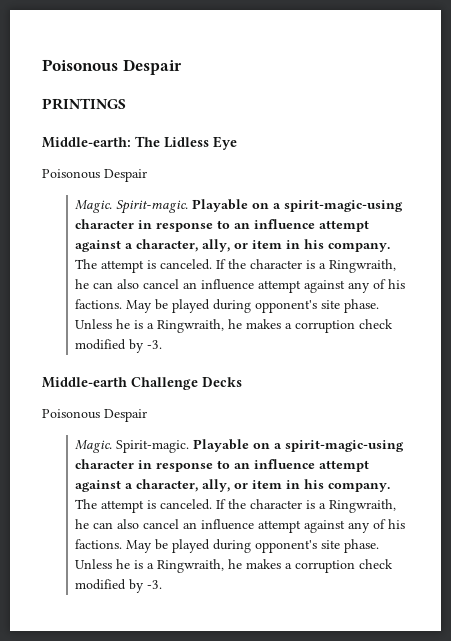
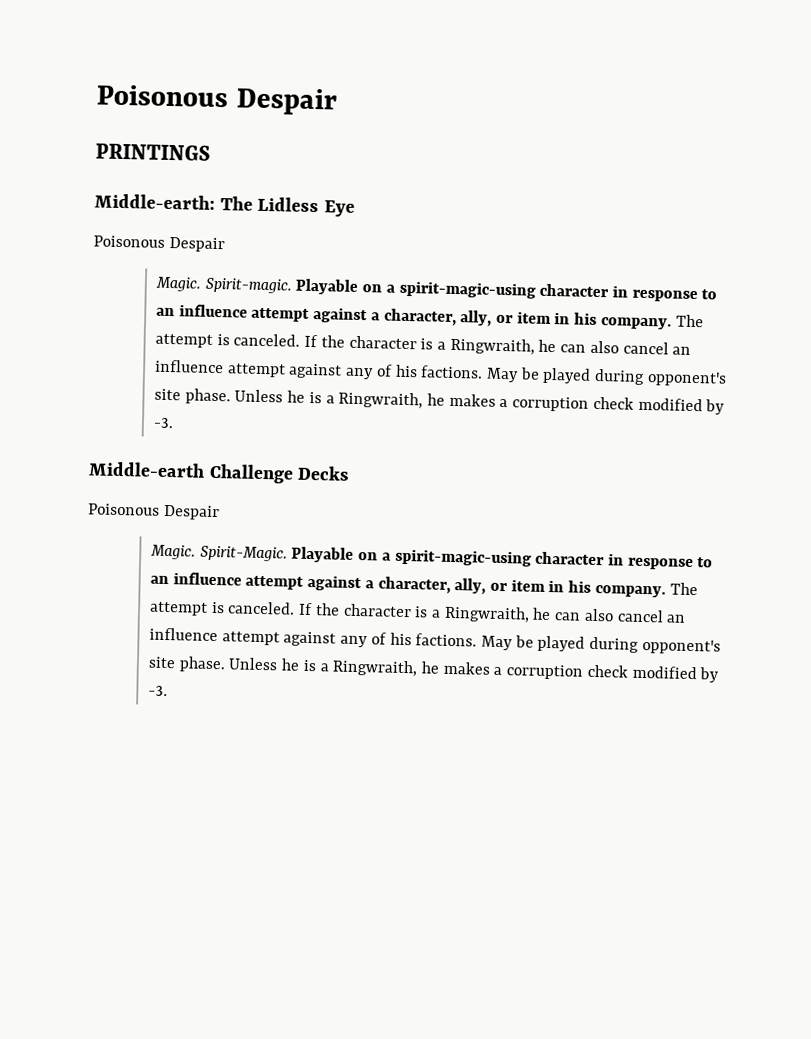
[116,440,190,453] Spirit-magic. -> [199,545,288,562] Spirit-Magic.

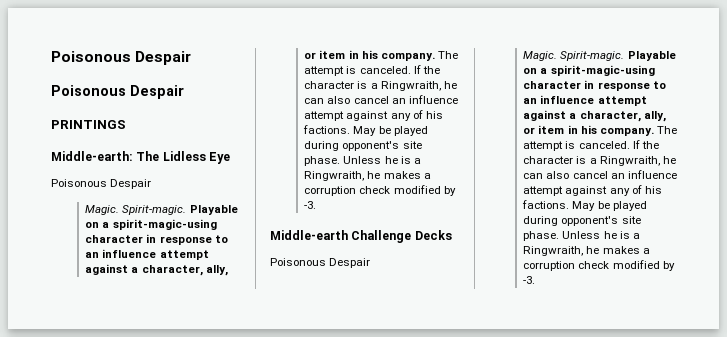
[96,84,337,116] Poisonous Despair -> [51,51,192,65] [51,85,184,99] Poisonous Despair // Poisonous Despair
[199,545,288,562] Spirit-Magic. -> [560,51,625,61] Spirit-magic.

